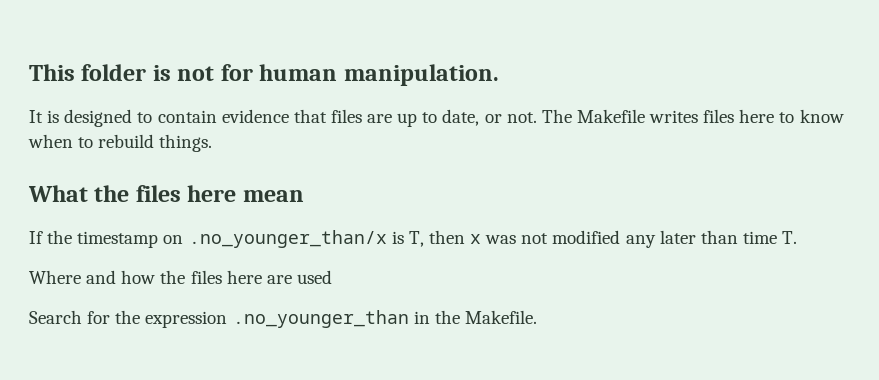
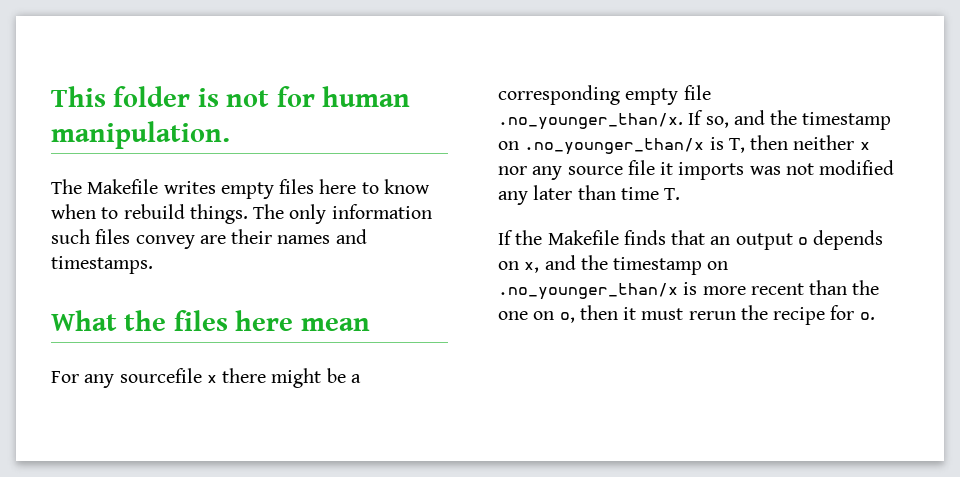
[29,109,537,127] It is designed to contain evidence that files are up to date, or not. -> (230, 135) none
(699, 116) none -> [220,182,274,199] empty
(213, 143) none -> [253,204,432,224] [51,229,367,249] [51,256,153,274] The only information such files convey are their names and timestamps.
[29,231,43,244] If -> [51,368,361,388] [498,85,711,105] [498,110,765,130] For any sourcefile x there might be a corresponding empty file .no_younger_than/x. If so, and
[470,234,482,244] x -> [793,135,870,150] [498,160,745,180] neither x nor any source file it imports
[29,270,332,284] [29,310,537,328] Where and how the files here are used // Search for the expression .no_younger_than in the Makefile. -> [498,230,884,250] [498,255,729,275] [498,280,880,300] [498,305,875,325] If the Makefile finds that an output o depends on x, and the timestamp on .no_younger_than/x is more recent than the one on o, then it must rerun the recipe for o.

